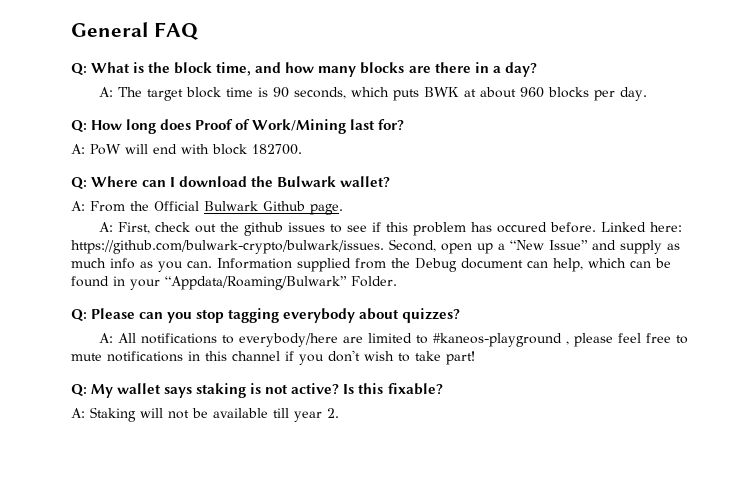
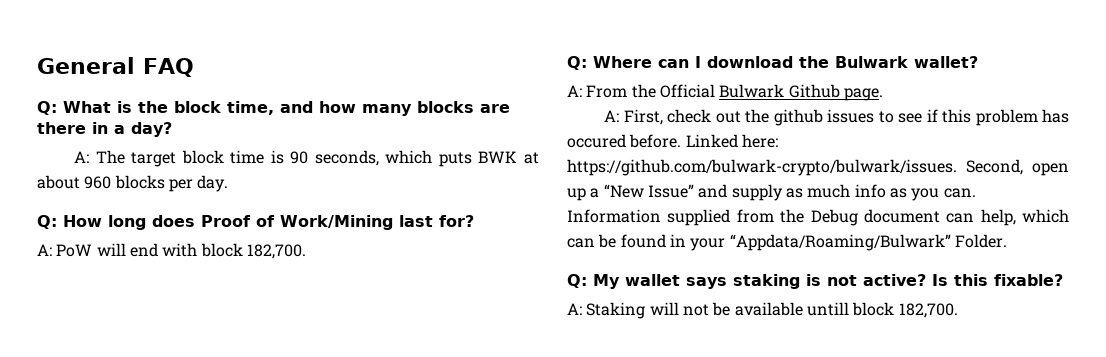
[252,144,302,155] 182700. -> [246,244,306,259] 182,700.
[71,308,461,323] [99,333,689,347] [71,350,475,365] // Q: Please can you stop tagging everybody about quizzes? // A: All notifications to everybody/here are limited to #kaneos-playground , please feel free to mute notifications in this channel if you don't wish to take part! -> (1007, 241) none
[273,408,339,422] till year 2. -> [806,302,958,318] untill block 182,700.

